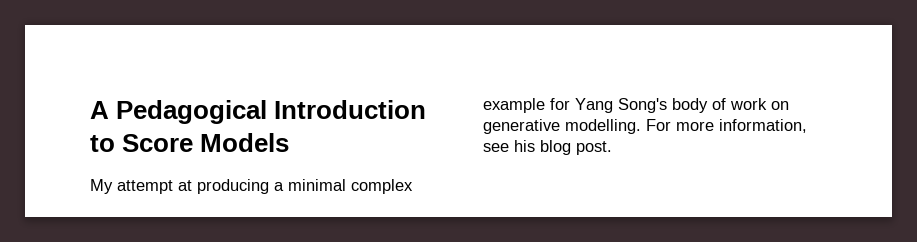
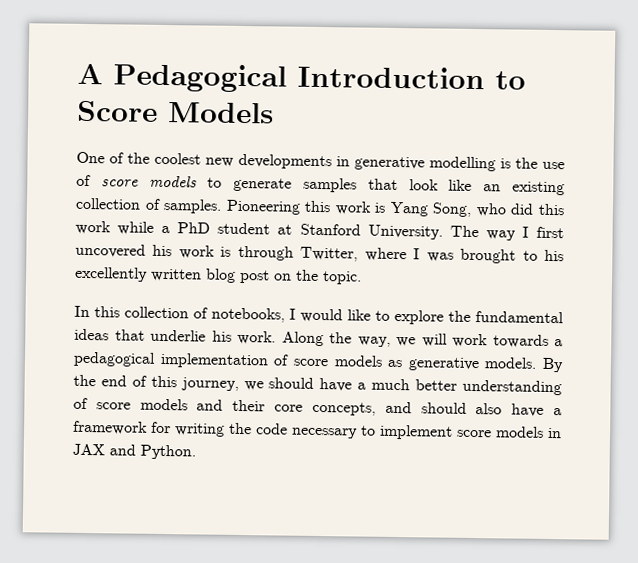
[90,179,413,194] [483,98,789,113] [483,119,807,134] [483,140,612,155] My attempt at producing a minimal complex example for Yang Song's body of work on generative modelling. For more information, see his blog post. -> [76,151,565,172] [76,174,565,196] [75,197,565,217] [75,220,564,241] [75,243,564,264] [74,266,362,285] [74,305,564,325] [74,328,563,348] [73,351,564,373] [73,374,563,396] [73,397,562,417] [73,420,562,440] [72,443,196,460] One of the coolest new developments in generative modelling is the use of score models to generate samples that look like an existing collection of samples. Pioneering this work is Yang Song, who did this work while a PhD student at Stanford University. The way I first uncovered his work is through Twitter, where I was brought to his excellently written blog post on the topic. // In this collection of notebooks, I would like to explore the fundamental ideas that underlie his work. Along the way, we will work towards a pedagogical implementation of score models as generative models. By the end of this journey, we should have a much better understanding of score models and their core concepts, and should also have a framework for writing the code necessary to implement score models in JAX and Python.

